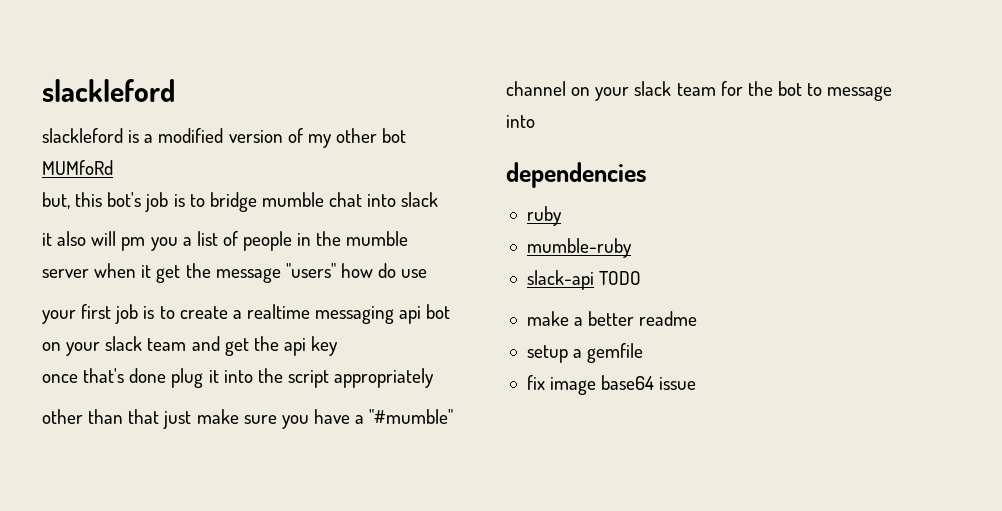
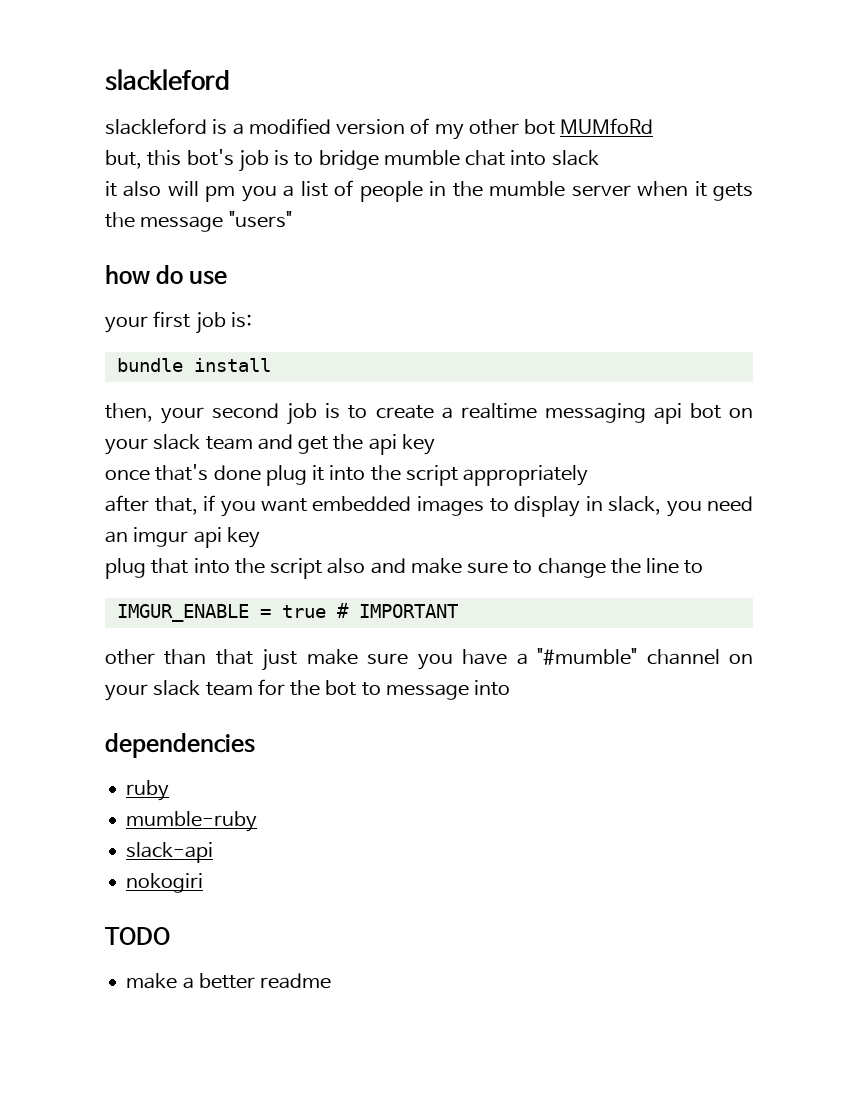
[156,265,181,283] get -> [713,183,753,201] gets
(336, 270) none -> (292, 219) //
(139, 314) none -> [230,312,252,328] [116,358,271,372] [105,403,318,425] is: // bundle install // then, your second job
(435, 378) none -> [105,495,753,517] [105,527,260,548] [105,558,704,579] [116,603,458,622] // after that, if you want embedded images to display in slack, you need an imgur api key // plug that into the script also and make sure to change the line to // IMGUR_ENABLE = true # IMPORTANT
(594, 280) none -> [126,873,204,893] // nokogiri //
[526,343,644,363] [526,375,697,395] // setup a gemfile // fix image base64 issue -> (332, 981) none

